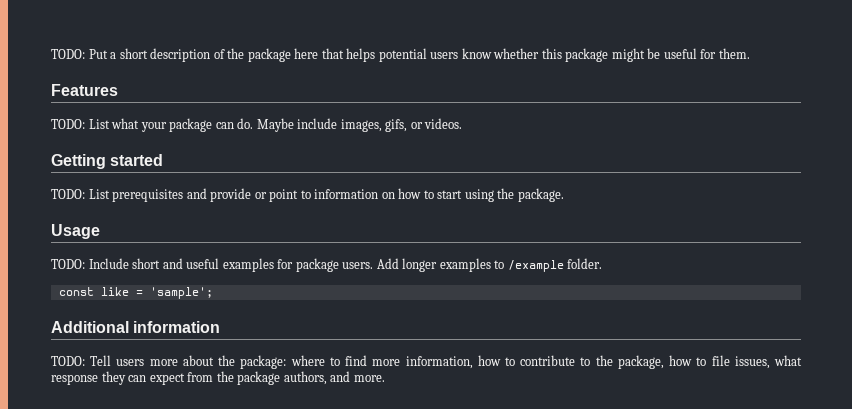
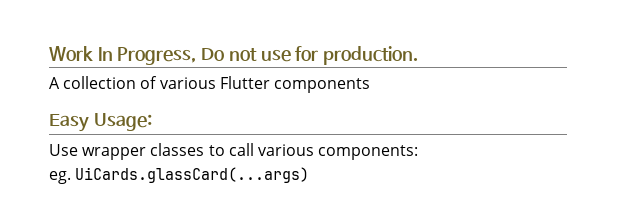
[51,48,750,62] [51,84,118,96] [51,118,463,132] [51,154,164,169] [51,188,564,202] [51,224,100,239] [51,258,603,272] [58,287,213,299] [51,321,221,333] [51,355,803,369] [51,371,385,385] TODO: Put a short description of the package here that helps potential users know whether this package might be useful for them. // Features // TODO: List what your package can do. Maybe include images, gifs, or videos. // Getting started // TODO: List prerequisites and provide or point to information on how to start using the package. // Usage // TODO: Include short and useful examples for package users. Add longer examples to /example folder. // const like = 'sample'; // Additional information // TODO: Tell users more about the package: where to find more information, how to contribute to the package, how to file issues, what response they can expect from the package authors, and more. -> [49,46,419,65] [49,76,370,93] [49,113,152,132] [49,143,419,160] [49,167,310,184] Work In Progress, Do not use for production. // A collection of various Flutter components // Easy Usage: // Use wrapper classes to call various components: // eg. UiCards.glassCard(...args)

